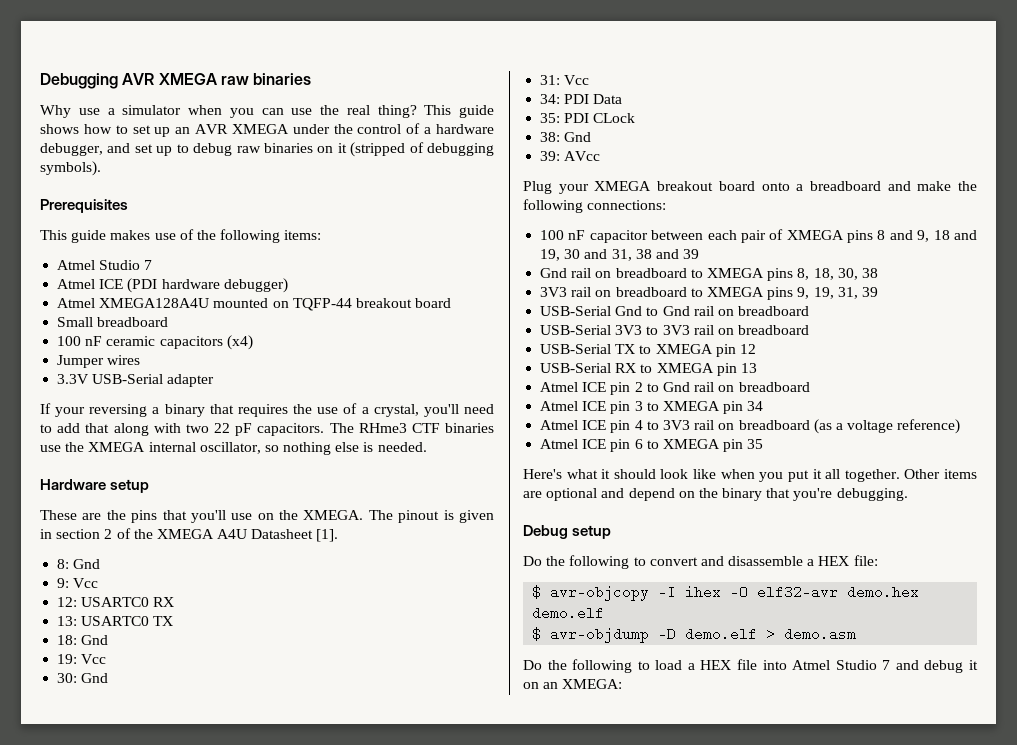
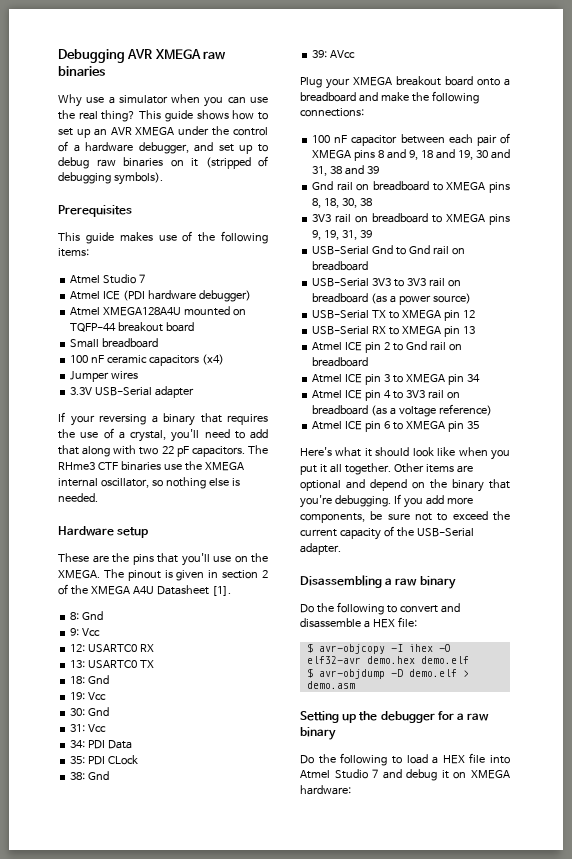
(810, 330) none -> [371,293,471,305] (as a power source)
[523,525,612,539] // Debug setup -> [393,494,473,508] [300,511,510,523] [300,526,474,540] [300,543,341,555] [300,575,456,589] If you add more components, be sure not to exceed the current capacity of the USB-Serial adapter. // Disassembling a raw binary
(857, 634) none -> [300,711,490,723] [300,727,336,740] // Setting up the debugger for a raw binary
[543,679,623,689] an XMEGA: -> [471,770,510,779] [300,785,351,795] XMEGA hardware:

